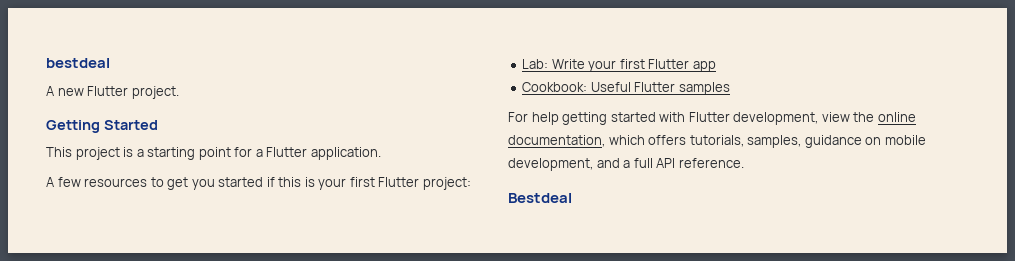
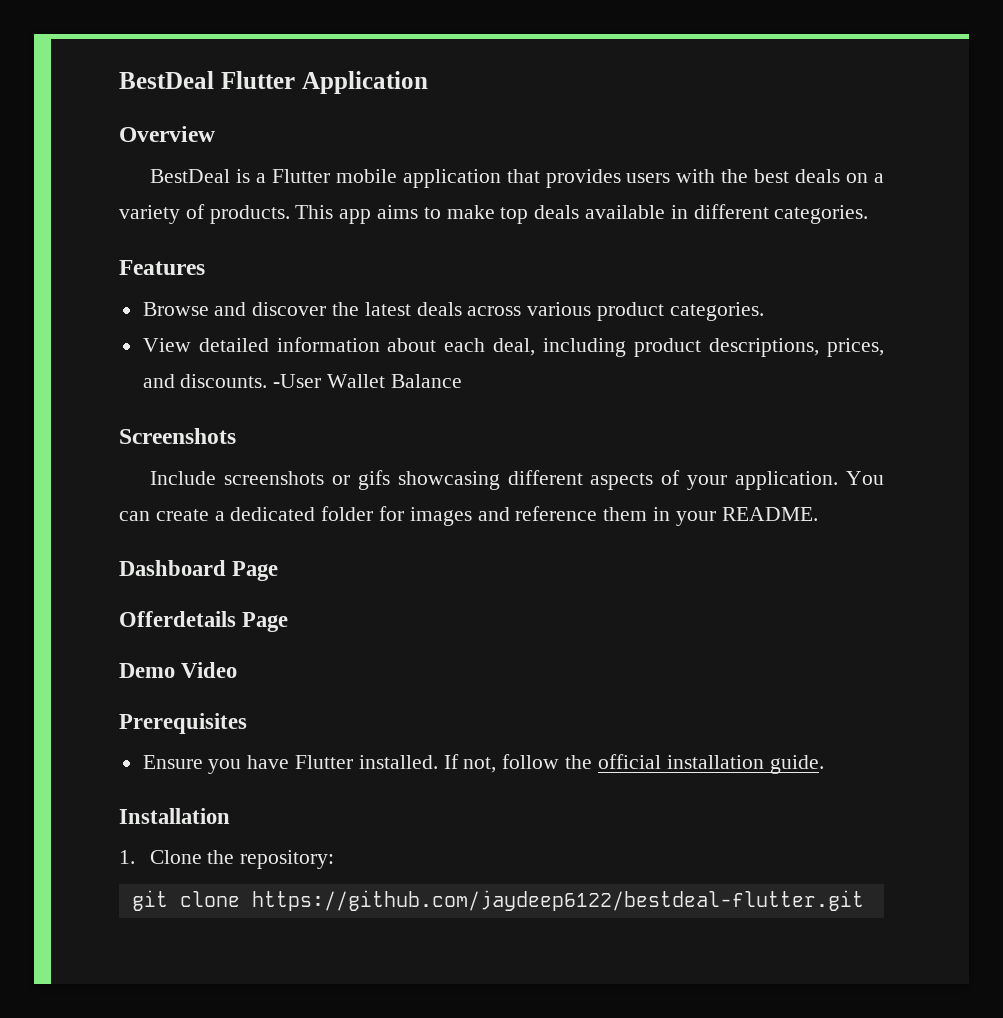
[46,58,110,68] [46,86,179,99] [46,120,158,133] [46,147,381,160] [46,177,471,190] [522,59,716,72] [522,82,730,95] [508,112,916,125] [508,135,926,148] [508,158,744,171] [508,193,572,203] bestdeal // A new Flutter project. // Getting Started // This project is a starting point for a Flutter application. // A few resources to get you started if this is your first Flutter project: // Lab: Write your first Flutter app // Cookbook: Useful Flutter samples // For help getting started with Flutter development, view the online documentation, which offers tutorials, samples, guidance on mobile development, and a full API reference. // Bestdeal -> [119,71,428,94] [119,126,215,142] [150,169,884,188] [119,204,869,224] [119,260,205,275] [142,302,764,321] [142,337,885,357] [142,374,462,388] [119,428,236,444] [150,470,884,490] [119,506,818,526] [119,560,279,581] [119,611,289,632] [119,662,238,678] [119,713,247,734] [142,754,824,774] [119,808,230,824] [119,850,335,869] [131,890,864,911] BestDeal Flutter Application // Overview // BestDeal is a Flutter mobile application that provides users with the best deals on a variety of products. This app aims to make top deals available in different categories. // Features // Browse and discover the latest deals across various product categories. // View detailed information about each deal, including product descriptions, prices, and discounts. -User Wallet Balance // Screenshots // Include screenshots or gifs showcasing different aspects of your application. You can create a dedicated folder for images and reference them in your README. // Dashboard Page // Offerdetails Page // Demo Video // Prerequisites // Ensure you have Flutter installed. If not, follow the official installation guide. // Installation // 1. Clone the repository: // git clone https://github.com/jaydeep6122/bestdeal-flutter.git

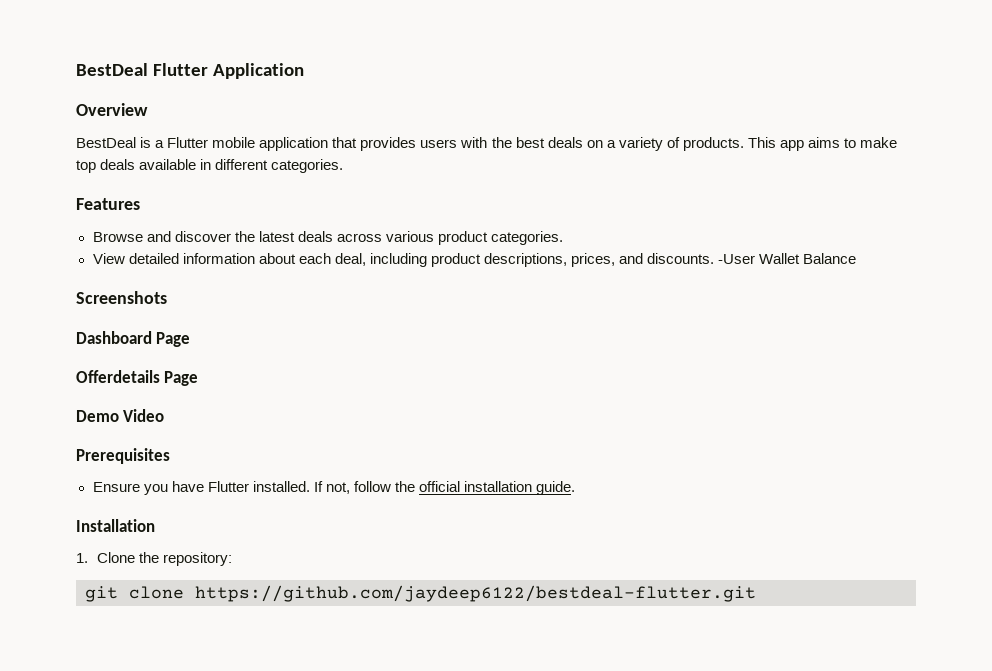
[150,470,884,490] [119,506,818,526] // Include screenshots or gifs showcasing different aspects of your application. You can create a dedicated folder for images and reference them in your README. -> (167, 297) none

